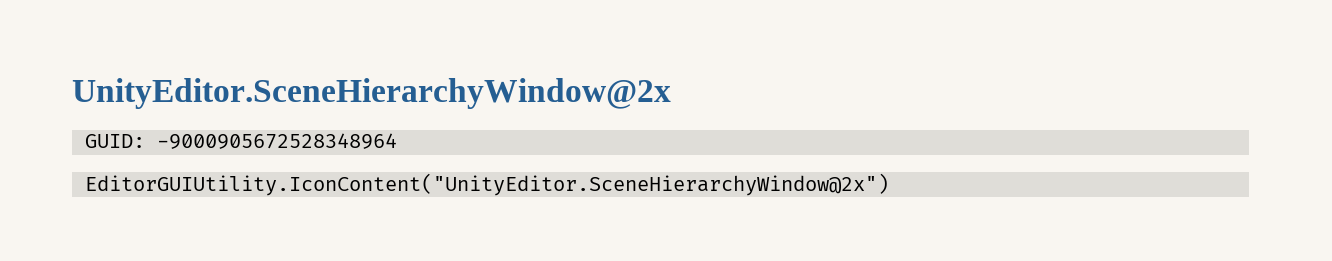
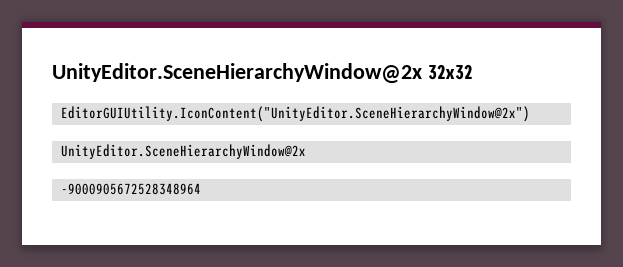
[72,78,671,109] [84,134,145,148] UnityEditor.SceneHierarchyWindow@2x // GUID: -> [52,63,473,84] [61,106,531,122] [61,144,307,159] UnityEditor.SceneHierarchyWindow@2x 32x32 // EditorGUIUtility.IconContent("UnityEditor.SceneHierarchyWindow@2x") // UnityEditor.SceneHierarchyWindow@2x //
[84,173,889,196] // EditorGUIUtility.IconContent("UnityEditor.SceneHierarchyWindow@2x") -> (202, 189) none

